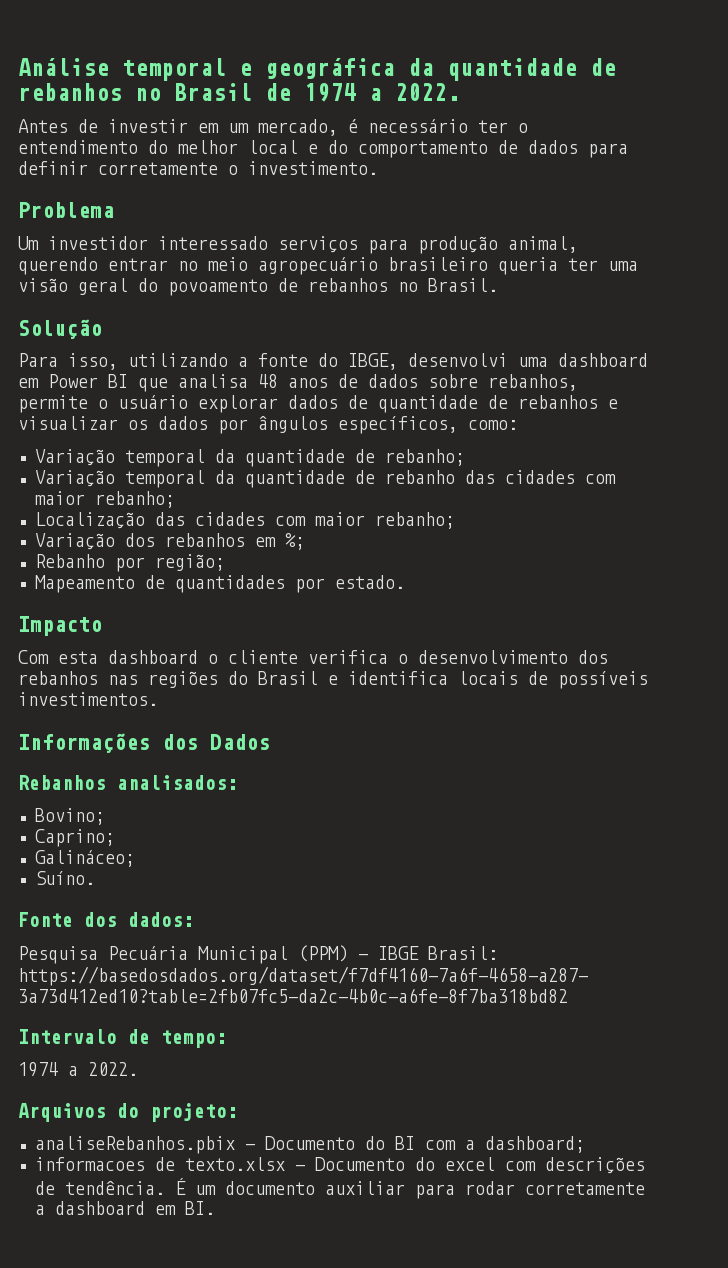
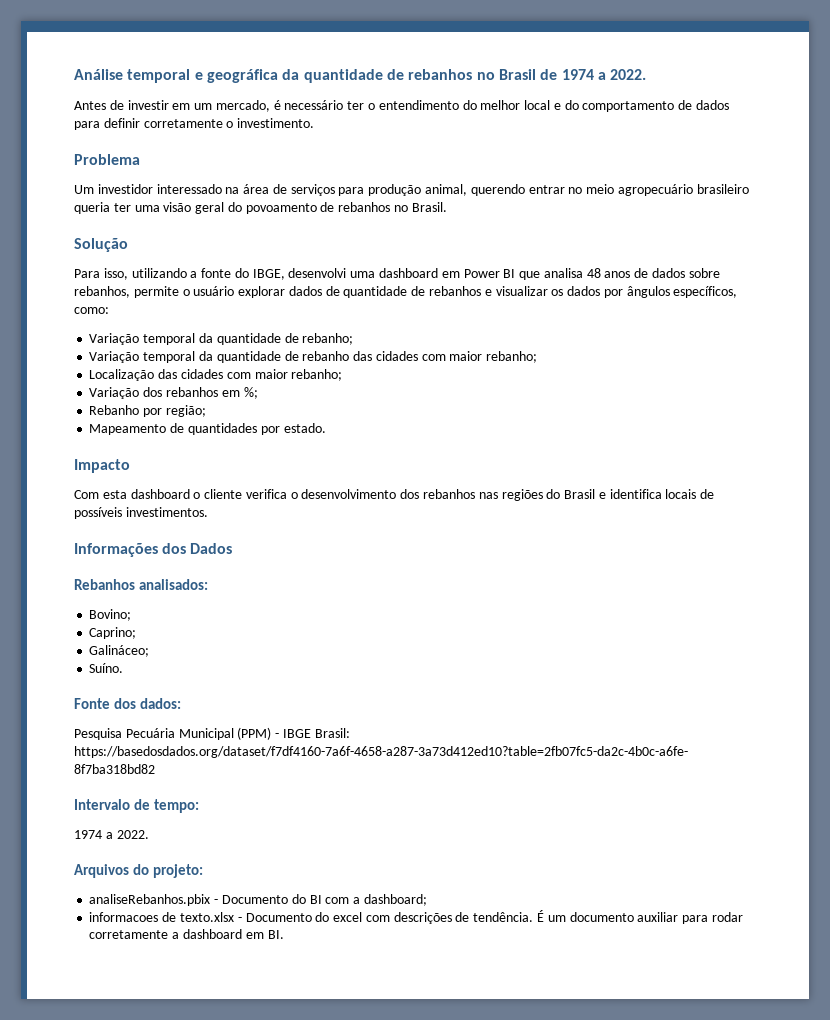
(268, 243) none -> [225,184,287,194] na área de

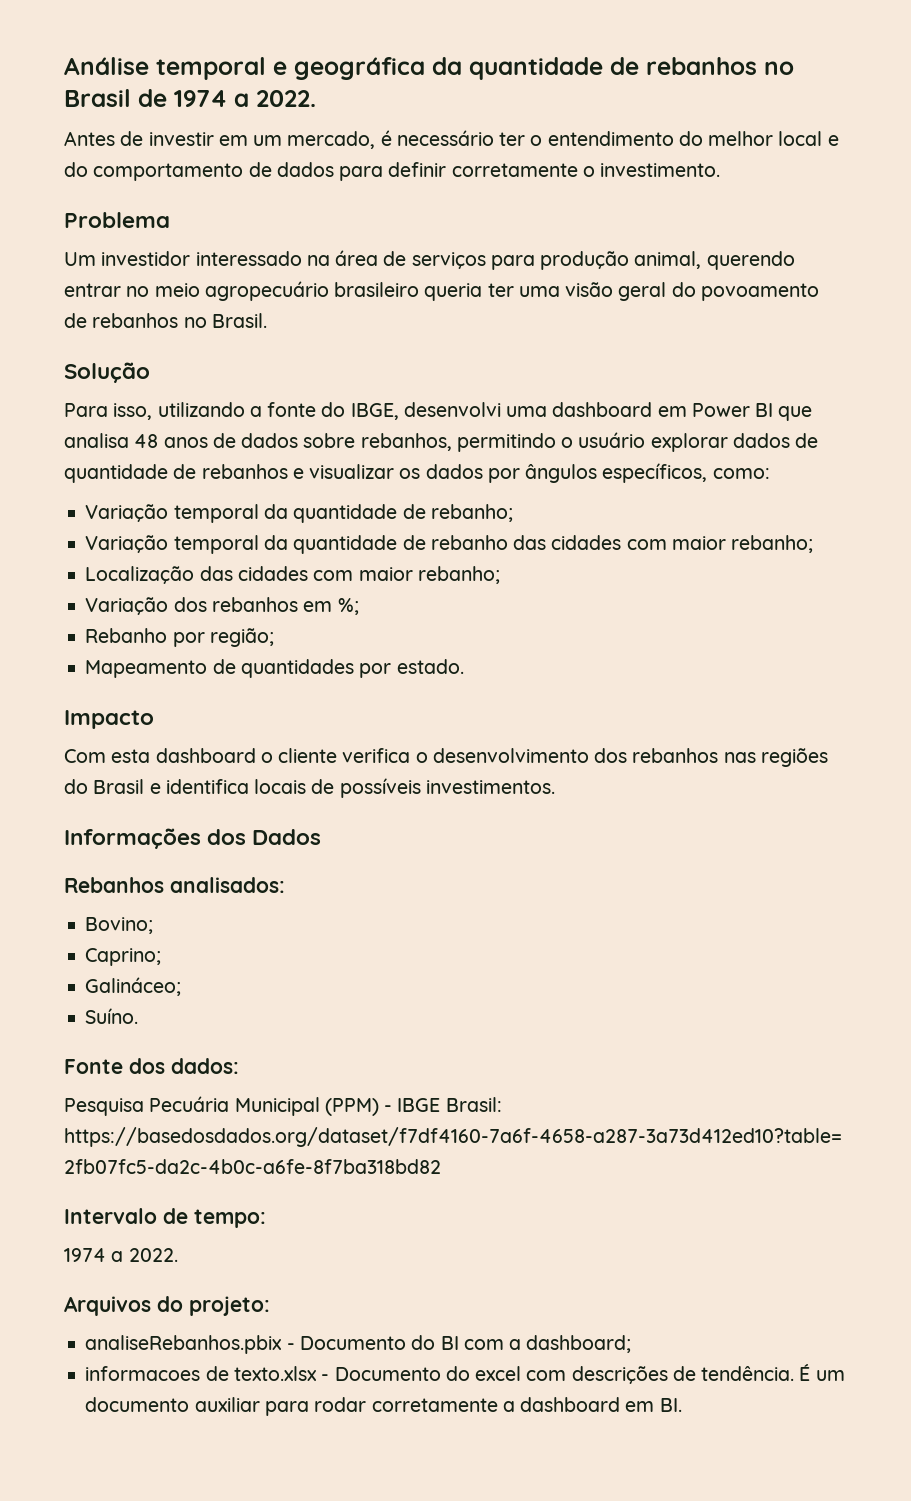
[133,286,179,298] permite -> [456,433,556,452] permitindo

